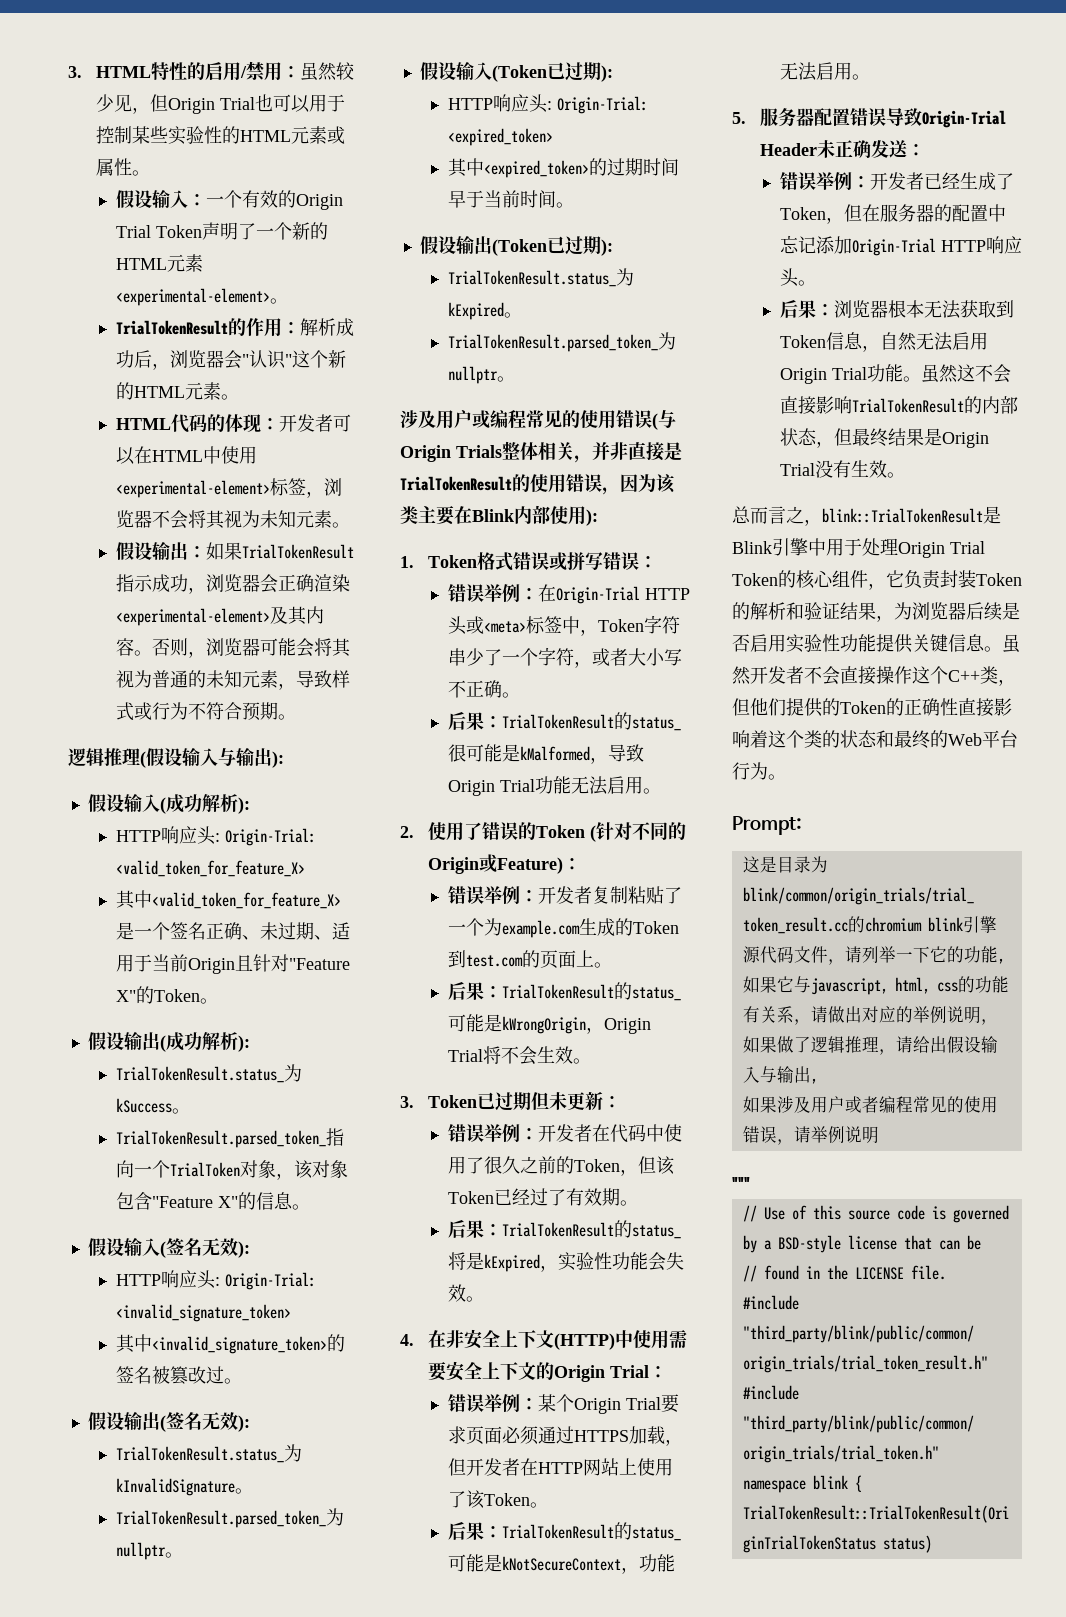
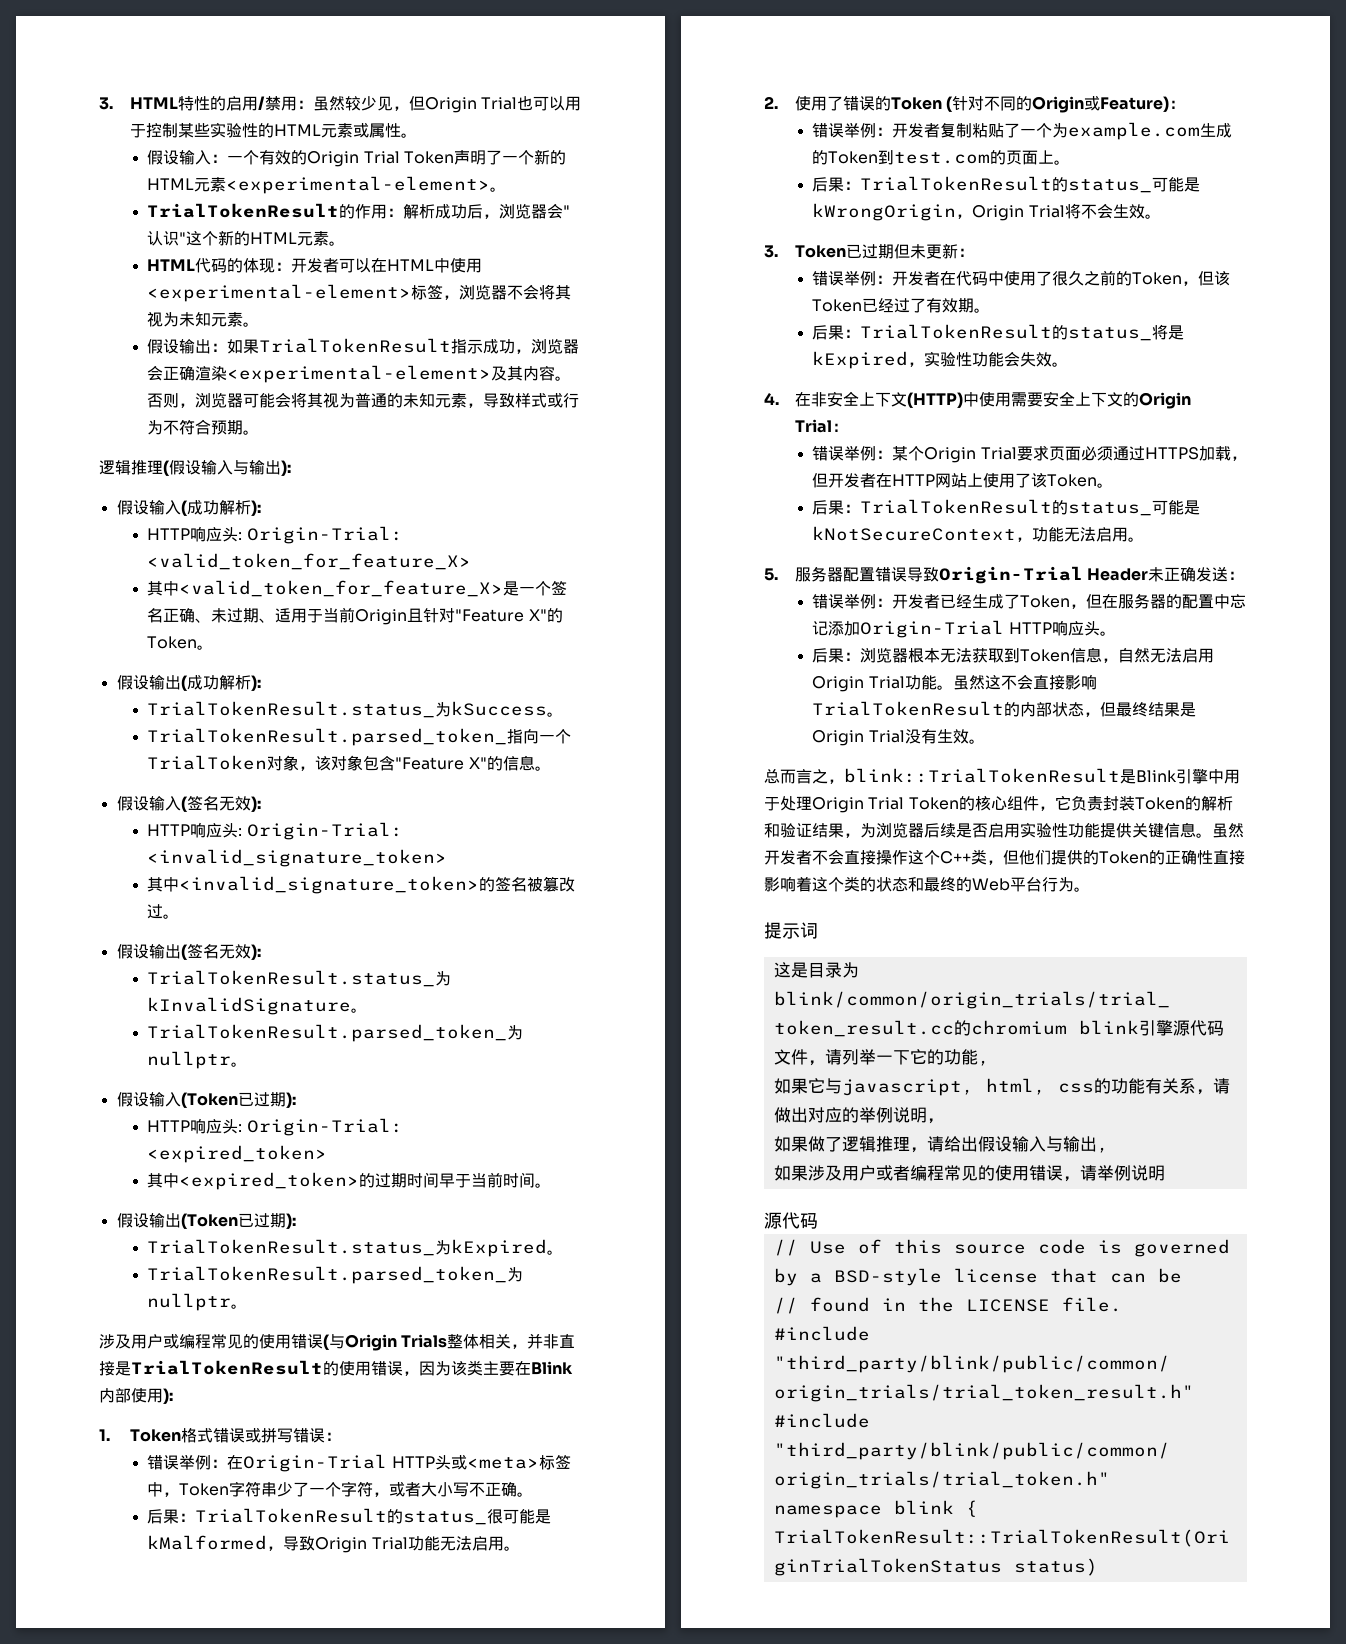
[732,816,802,835] Prompt: -> [764,922,818,939] 提示词
[732,1177,750,1192] """ -> [764,1212,818,1229] 源代码

